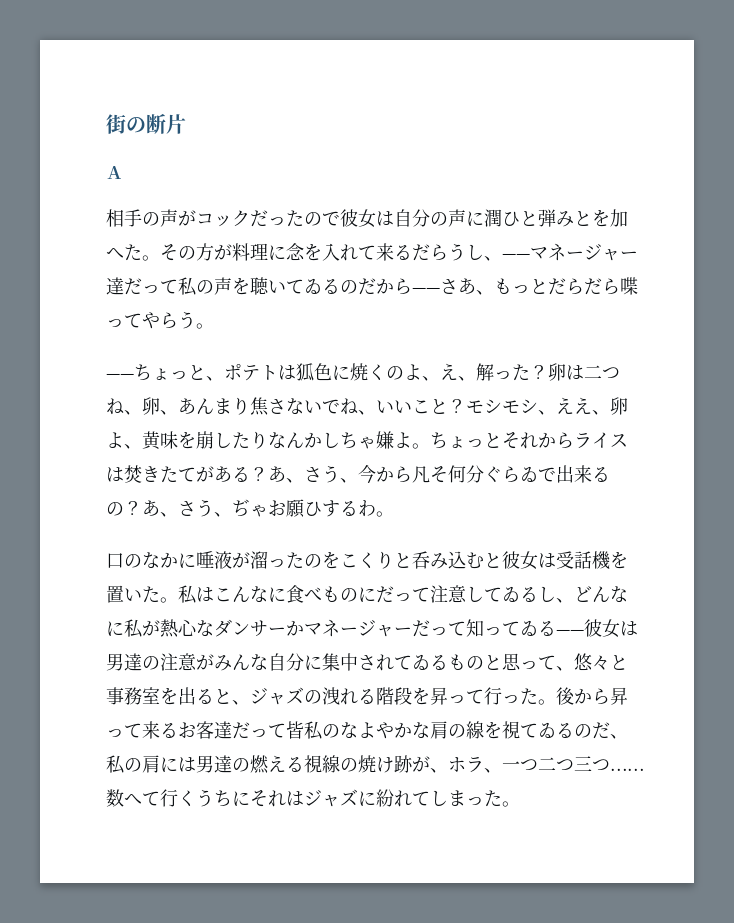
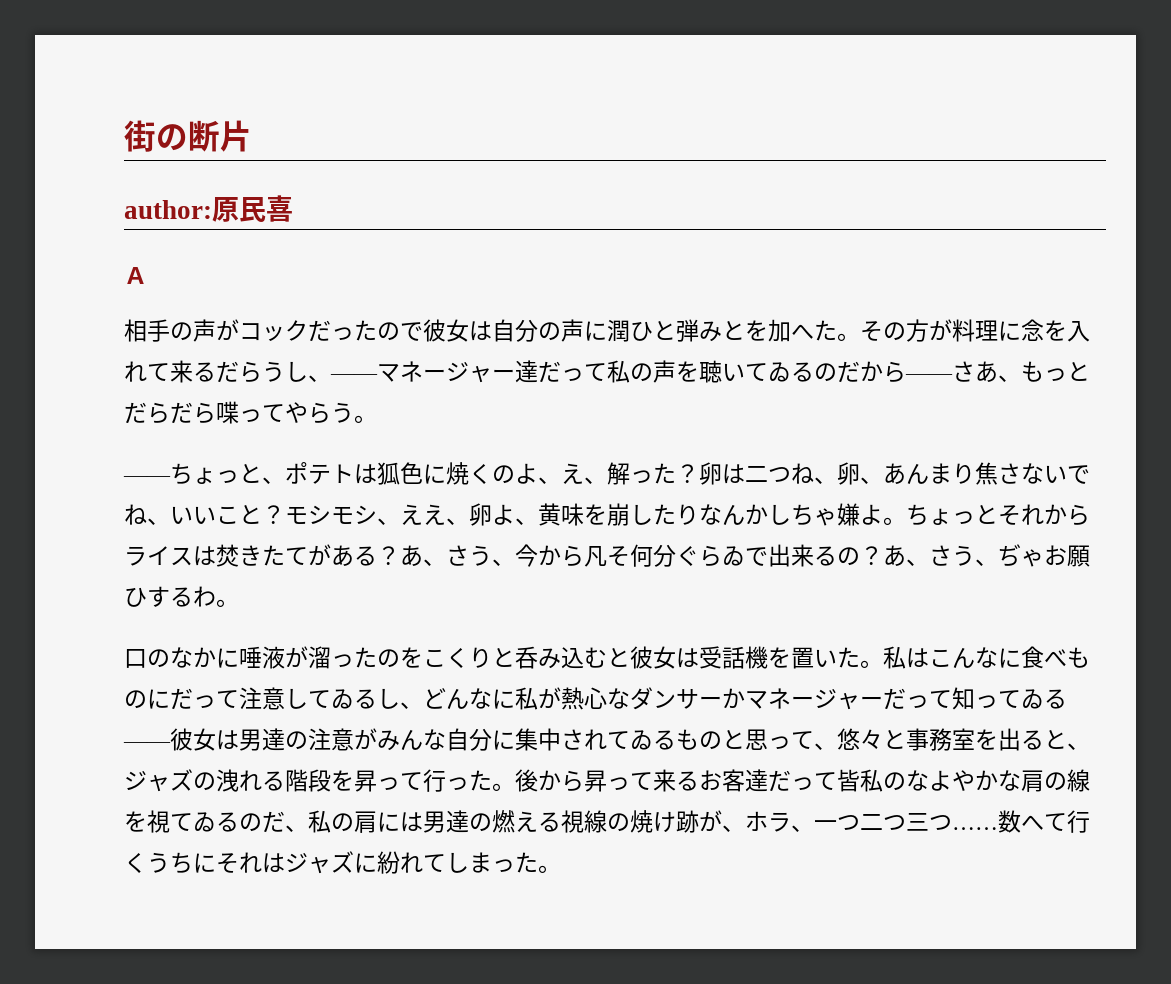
(186, 124) none -> [124,195,293,222] // author:原民喜

